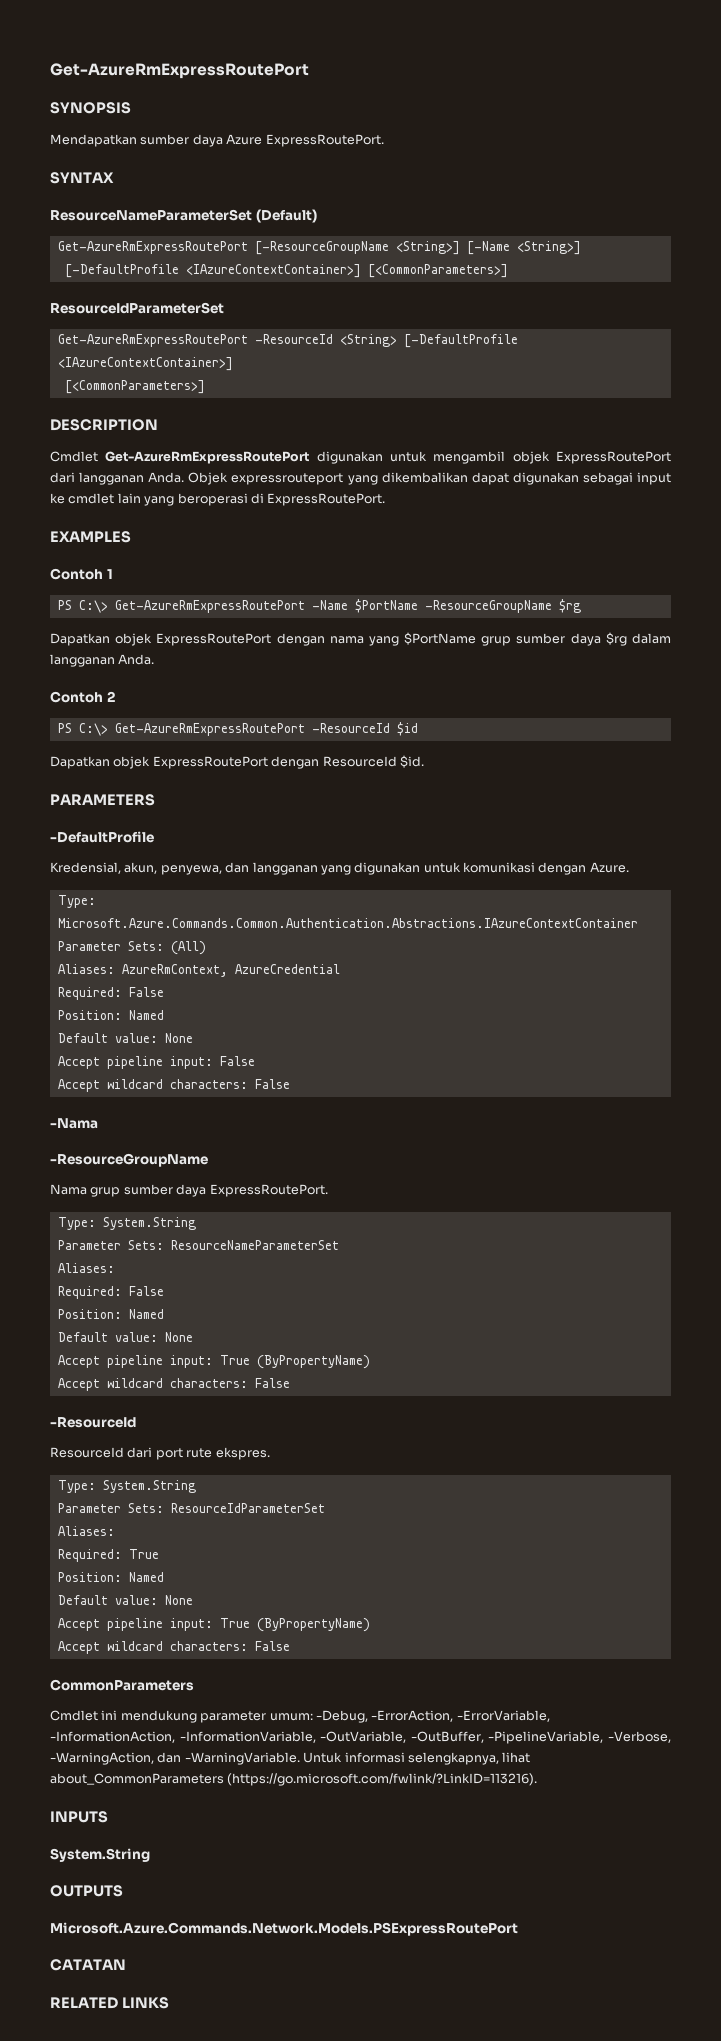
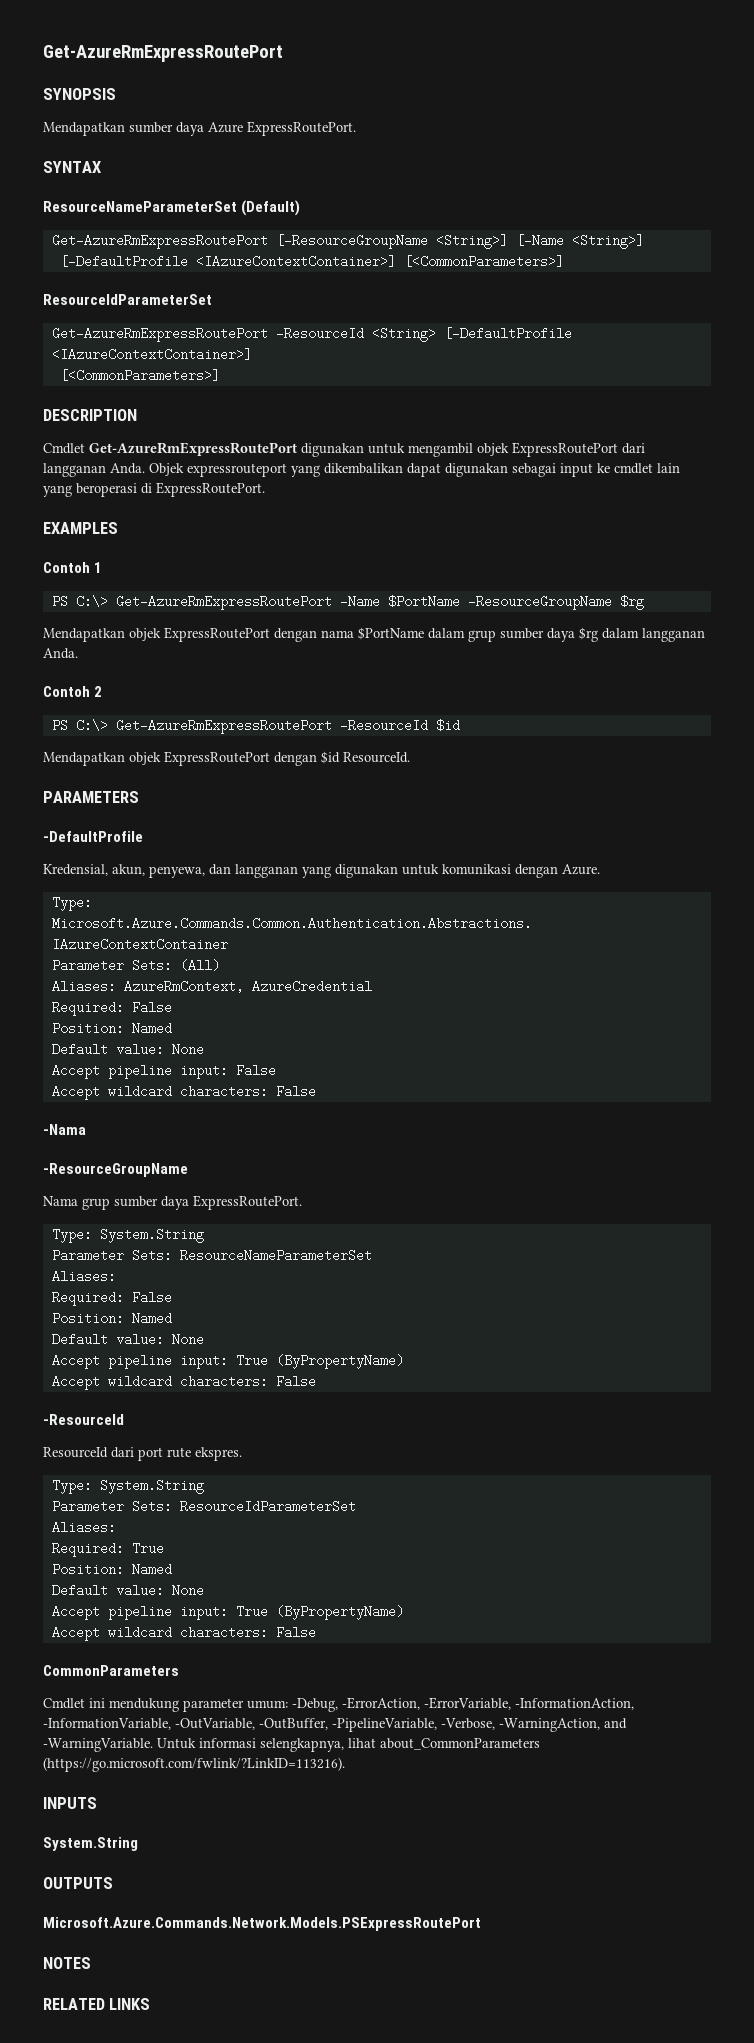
[50,633,110,646] Dapatkan -> [43,628,125,642] Mendapatkan
[368,632,477,646] yang $PortName -> [358,627,465,640] $PortName dalam
[50,755,424,769] Dapatkan objek ExpressRoutePort dengan ResourceId $id. -> [43,751,410,766] Mendapatkan objek ExpressRoutePort dengan $id ResourceId.
[157,1752,182,1763] dan -> [604,1718,627,1729] and
[50,1959,126,1971] CATATAN -> [43,1957,91,1969] NOTES

